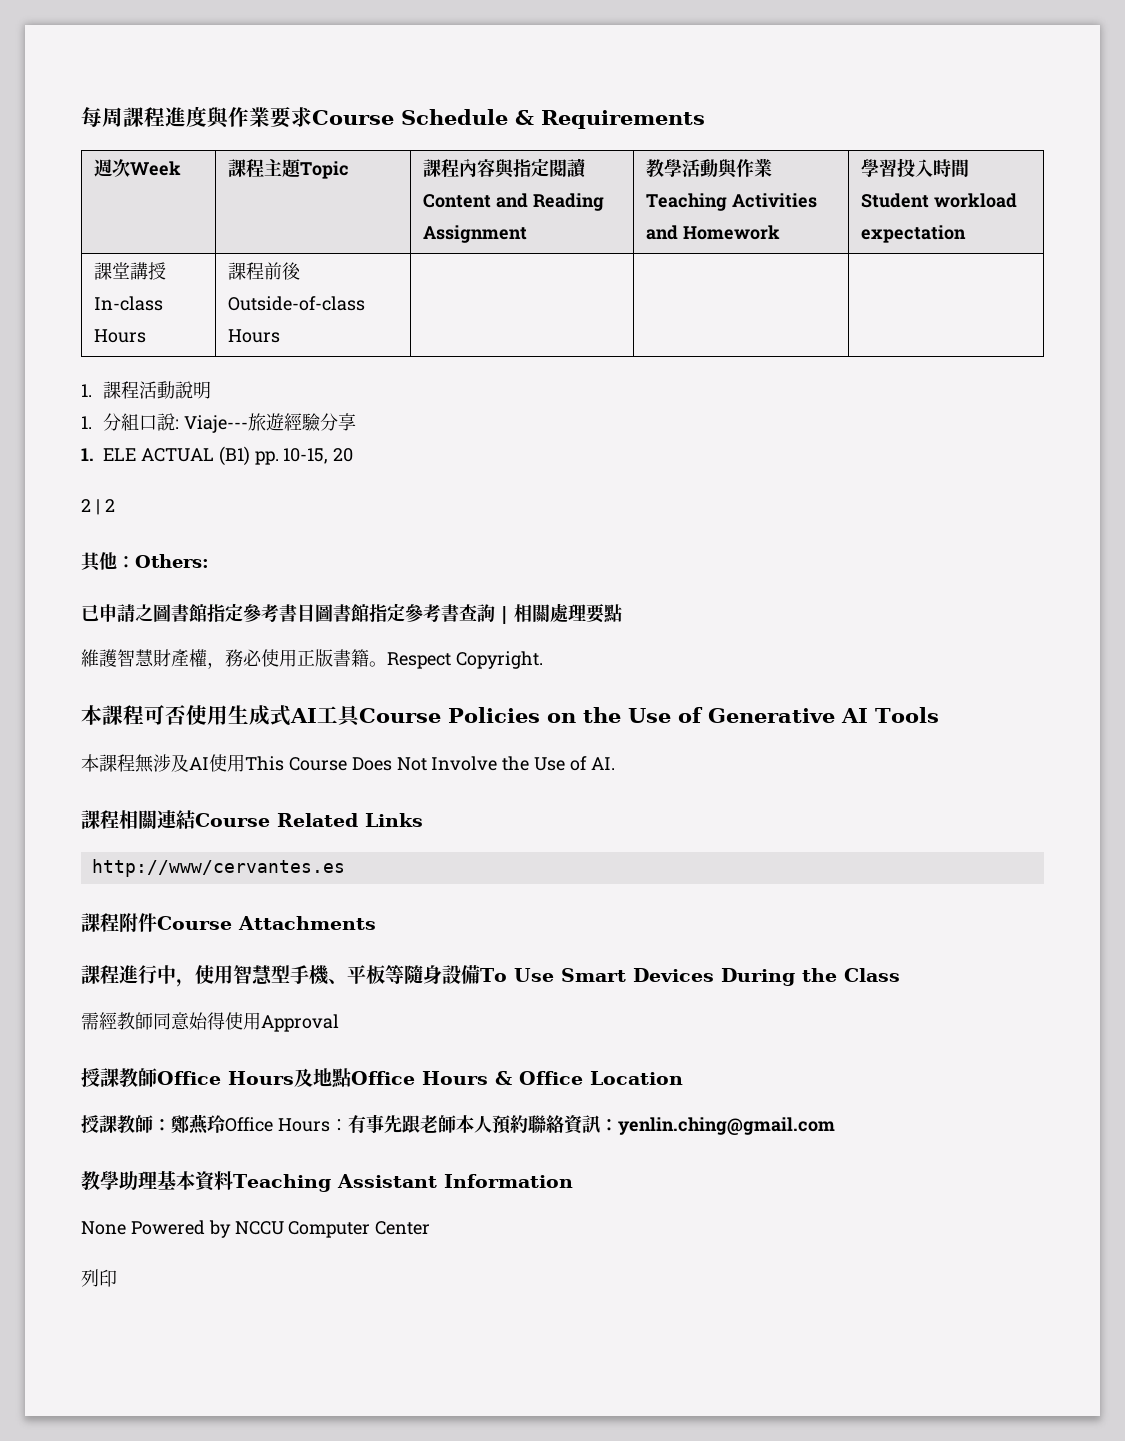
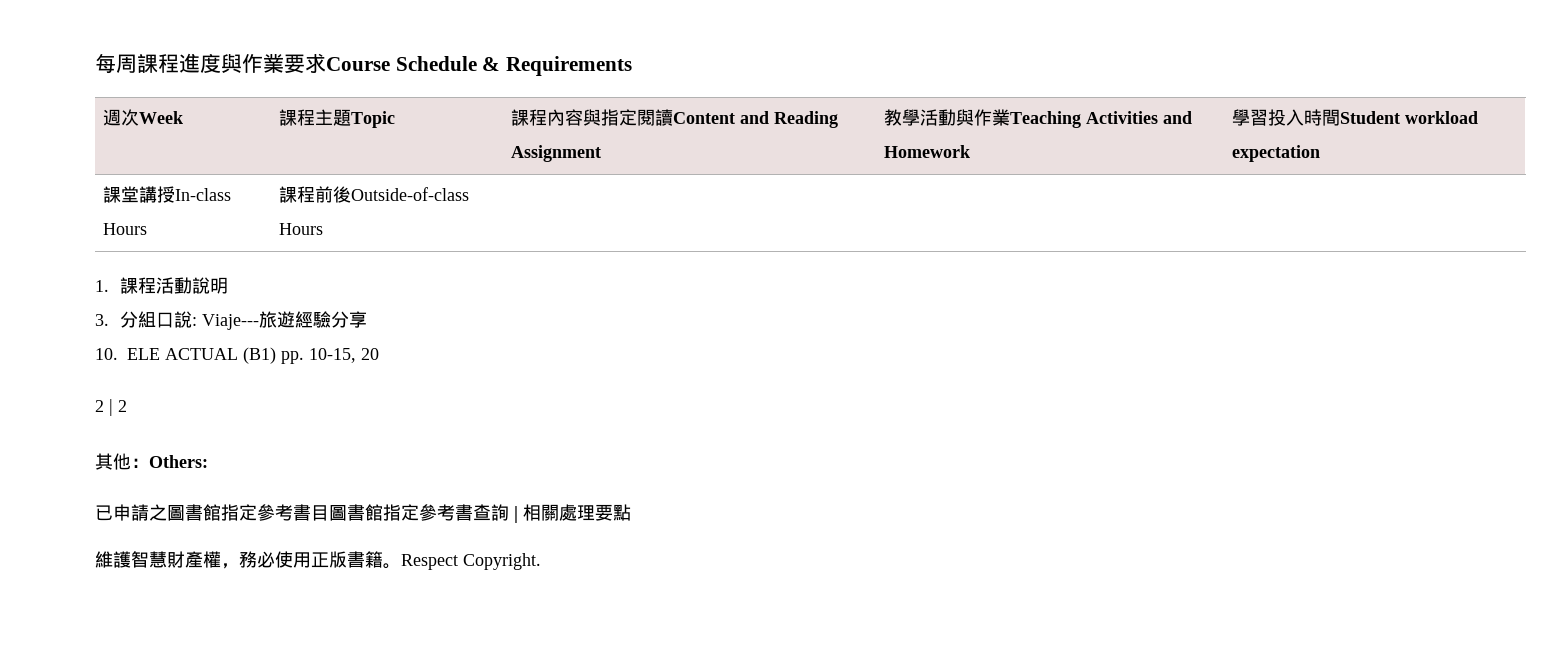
[81,416,92,429] 1. -> [95,314,109,326] 3.
[81,448,94,461] 1. -> [95,348,118,360] 10.
[81,705,939,727] [81,754,615,773] [81,810,423,829] [91,859,345,877] [81,913,376,933] [81,965,900,987] [81,1012,339,1032] [81,1068,683,1088] [81,1114,835,1135] [81,1171,573,1192] [81,1220,431,1238] [81,1269,117,1287] // 本課程可否使用生成式AI工具Course Policies on the Use of Generative AI Tools // 本課程無涉及AI使用This Course Does Not Involve the Use of AI. // 課程相關連結Course Related Links // http://www/cervantes.es // 課程附件Course Attachments // 課程進行中，使用智慧型手機、平板等隨身設備To Use Smart Devices During the Class // 需經教師同意始得使用Approval // 授課教師Office Hours及地點Office Hours & Office Location // 授課教師：鄭燕玲Office Hours：有事先跟老師本人預約聯絡資訊：yenlin.ching@gmail.com // 教學助理基本資料Teaching Assistant Information // None Powered by NCCU Computer Center // 列印 -> (541, 561) none

